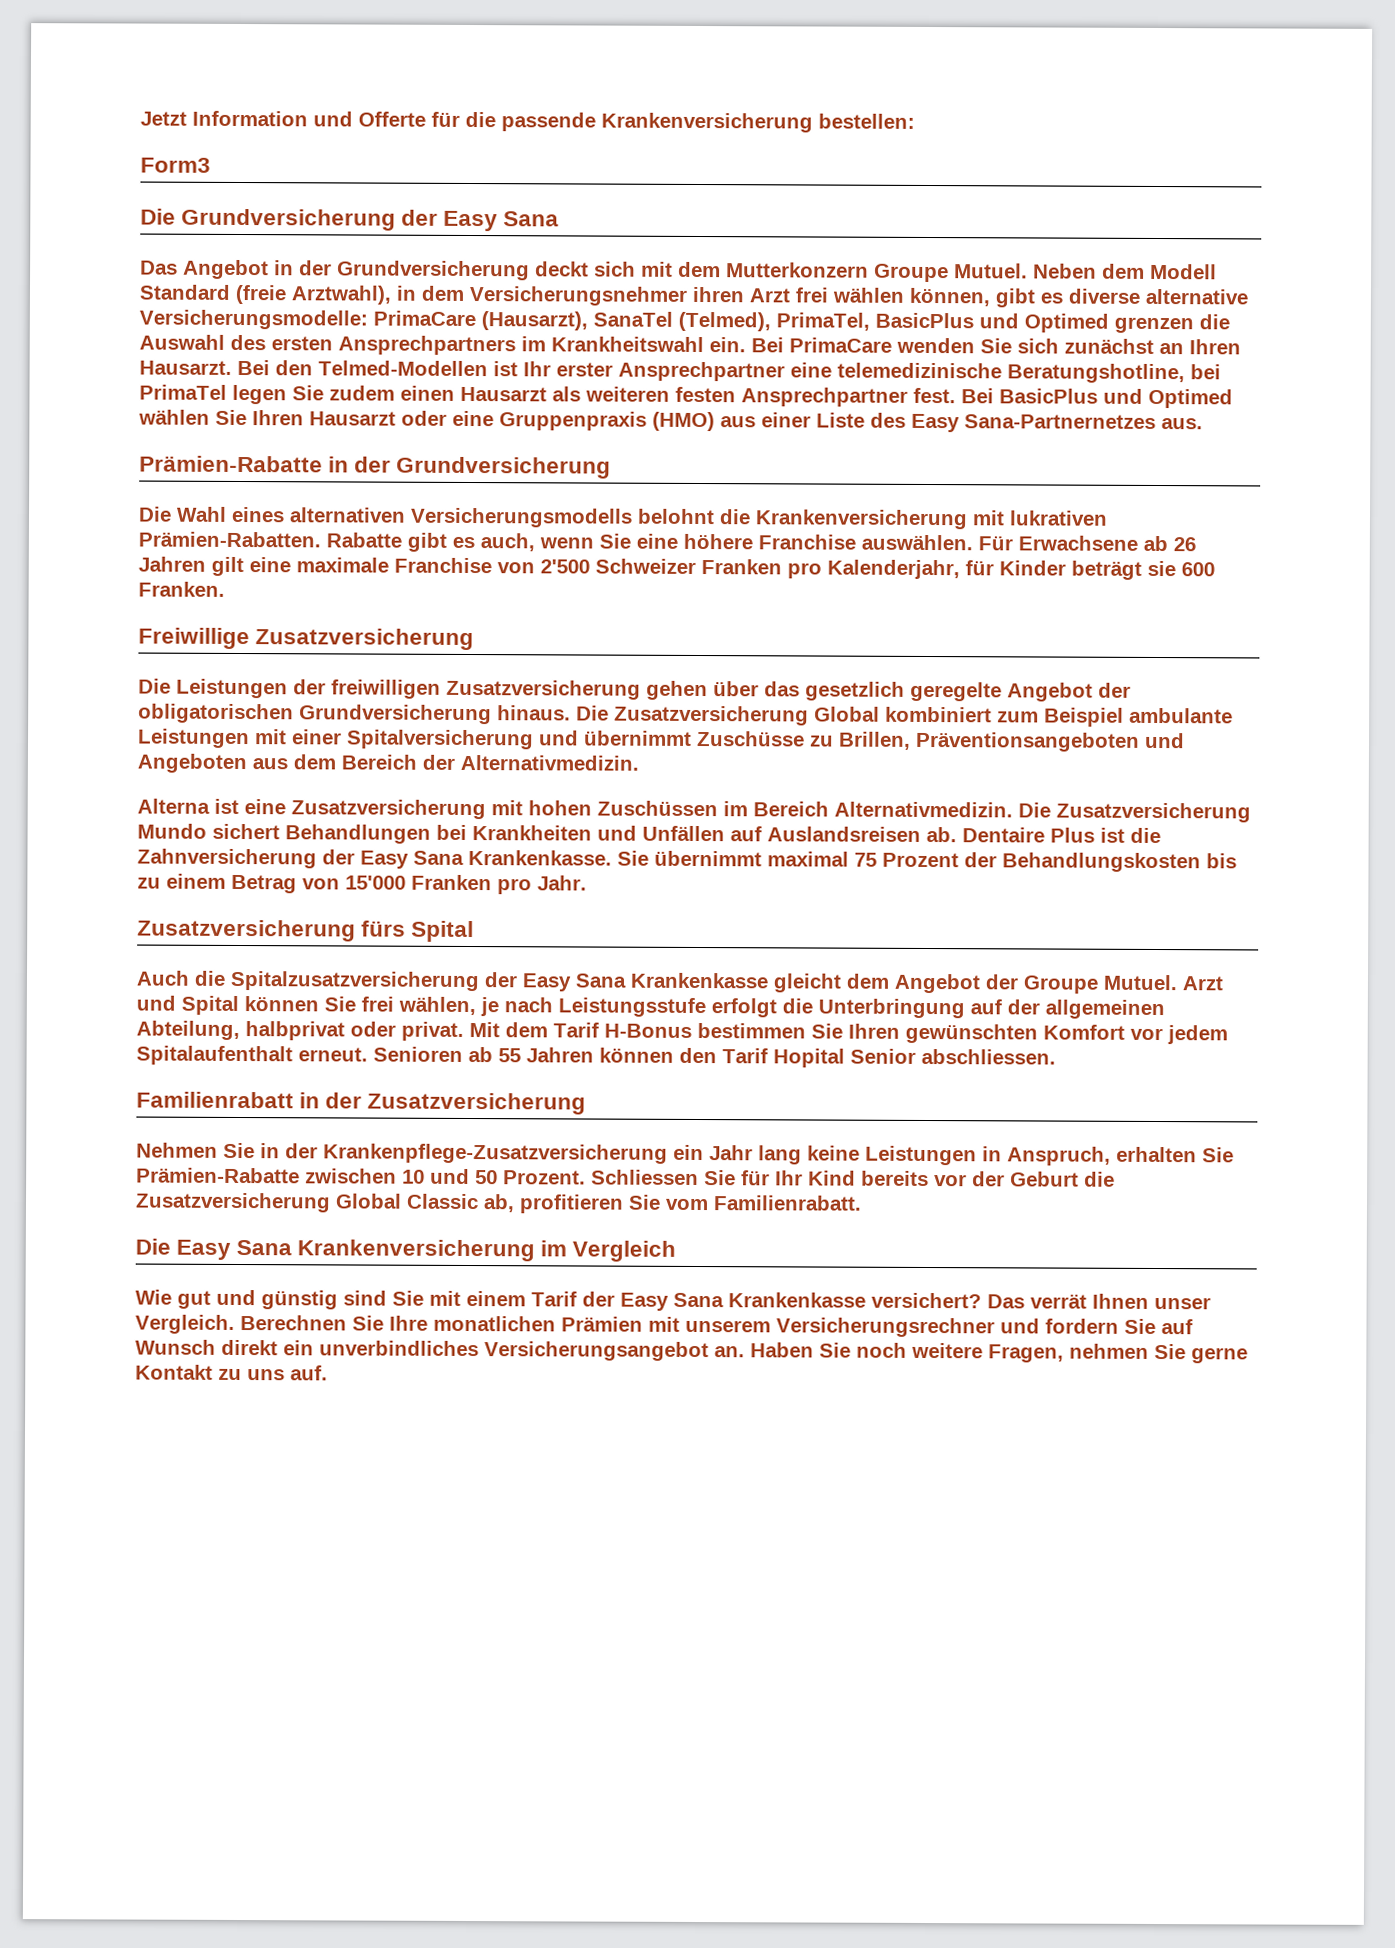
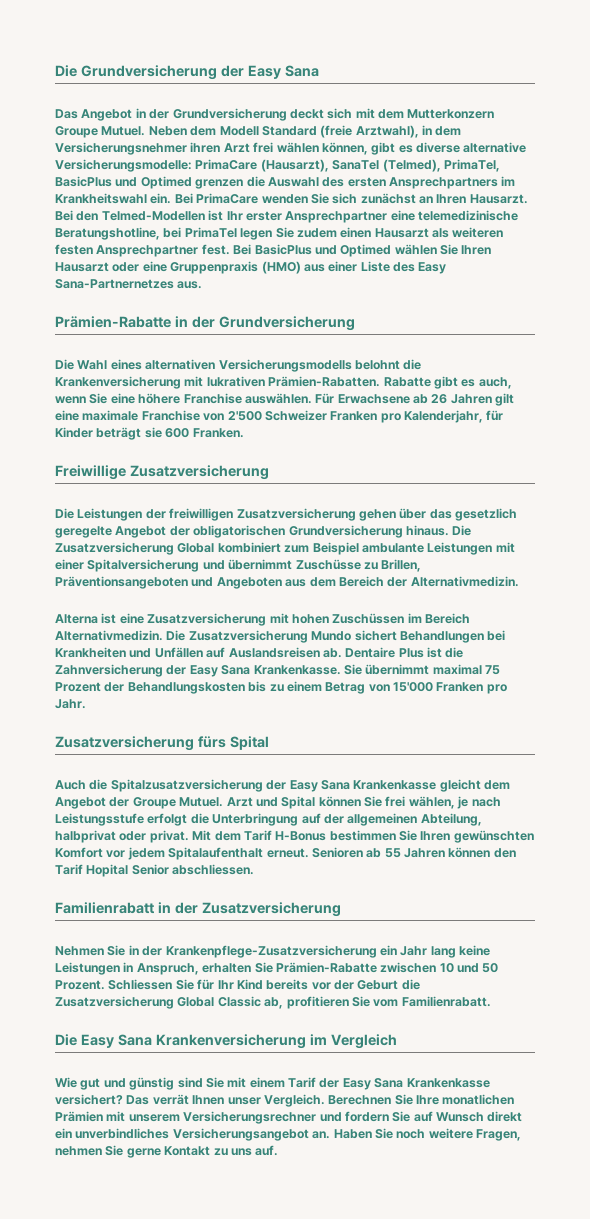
[140,110,915,133] [140,157,211,173] Jetzt Information und Offerte für die passende Krankenversicherung bestellen: // Form3 // -> (55, 71) none

